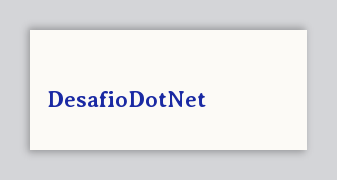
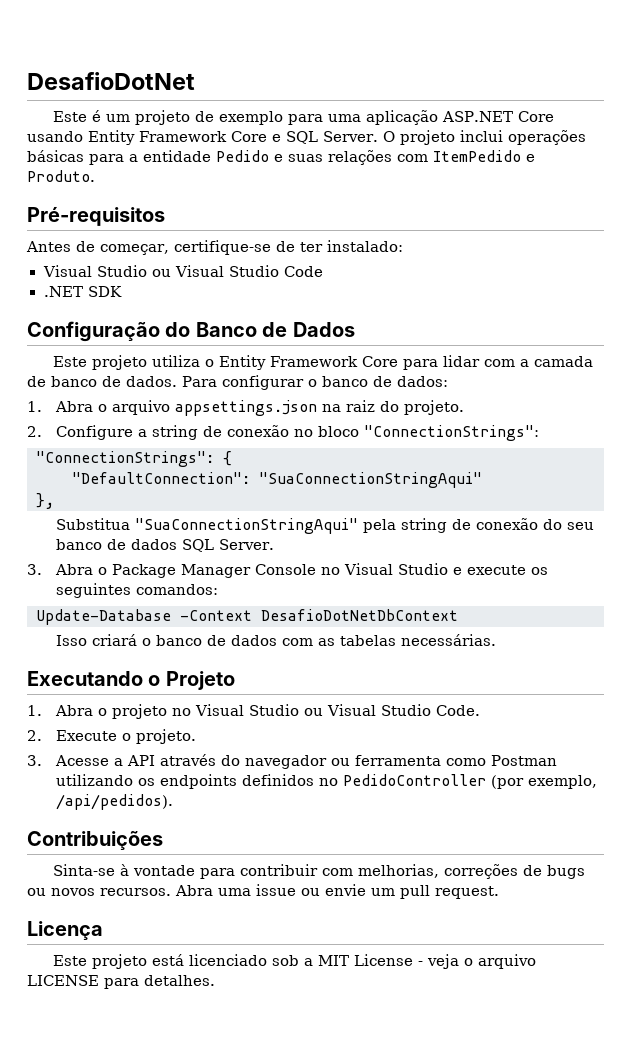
(206, 99) none -> [52,110,554,125] [27,130,586,145] [27,150,535,165] [27,170,95,182] [27,206,165,226] [26,240,403,255] [42,265,323,277] [43,286,122,297] [27,321,355,342] [52,355,593,370] [27,375,448,390] [27,400,464,416] [27,425,539,441] [36,451,232,467] [72,472,482,488] [36,493,54,509] [55,518,594,534] [55,539,274,552] [27,563,548,578] [55,583,218,598] [36,609,458,625] [55,634,496,646] [27,671,235,690] [27,704,480,719] [27,729,196,744] [27,754,557,769] [55,774,597,789] [55,794,173,810] [27,831,163,850] [52,864,585,879] [27,884,499,899] [27,921,103,940] [52,954,536,969] [27,975,215,989] // Este é um projeto de exemplo para uma aplicação ASP.NET Core usando Entity Framework Core e SQL Server. O projeto inclui operações básicas para a entidade Pedido e suas relações com ItemPedido e Produto. // Pré-requisitos // Antes de começar, certifique-se de ter instalado: // Visual Studio ou Visual Studio Code // .NET SDK // Configuração do Banco de Dados // Este projeto utiliza o Entity Framework Core para lidar com a camada de banco de dados. Para configurar o banco de dados: // 1. Abra o arquivo appsettings.json na raiz do projeto. // 2. Configure a string de conexão no bloco "ConnectionStrings": // "ConnectionStrings": { // "DefaultConnection": "SuaConnectionStringAqui" // }, // Substitua "SuaConnectionStringAqui" pela string de conexão do seu banco de dados SQL Server. // 3. Abra o Package Manager Console no Visual Studio e execute os seguintes comandos: // Update-Database -Context DesafioDotNetDbContext // Isso criará o banco de dados com as tabelas necessárias. // Executando o Projeto // 1. Abra o projeto no Visual Studio ou Visual Studio Code. // 2. Execute o projeto. // 3. Acesse a API através do navegador ou ferramenta como Postman utilizando os endpoints definidos no PedidoController (por exemplo, /api/pedidos). // Contribuições // Sinta-se à vontade para contribuir com melhorias, correções de bugs ou novos recursos. Abra uma issue ou envie um pull request. // Licença // Este projeto está licenciado sob a MIT License - veja o arquivo LICENSE para detalhes.

